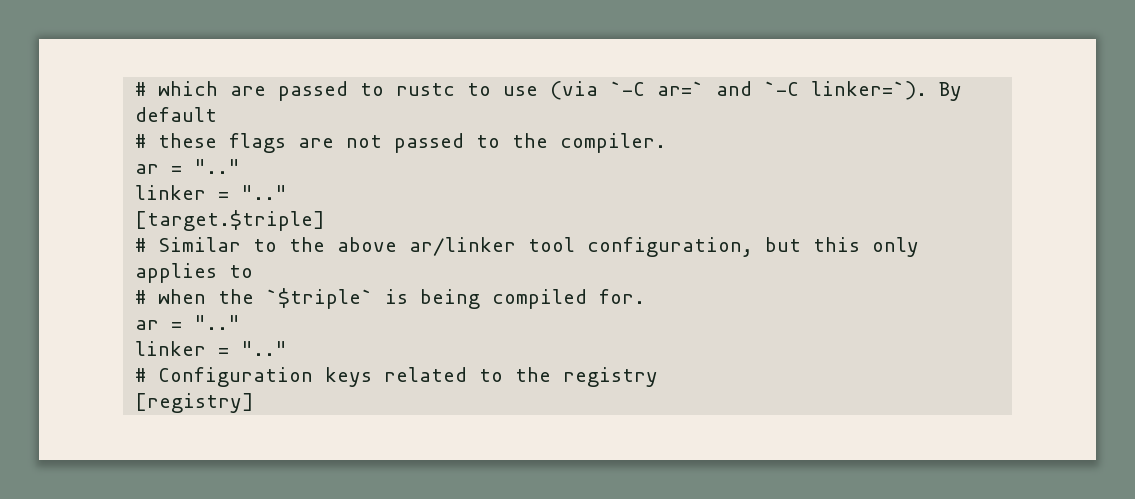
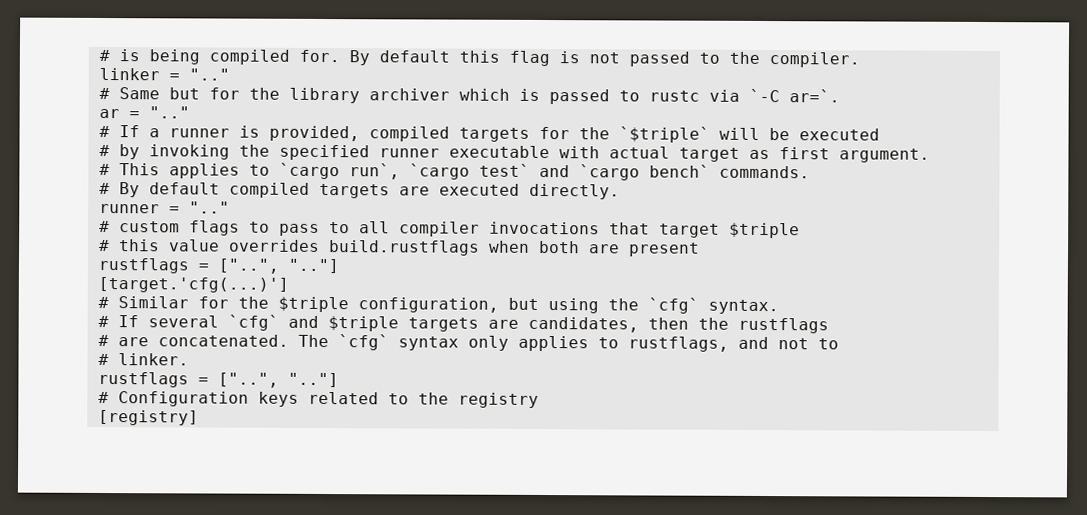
[135,81,962,101] [135,107,217,122] [135,133,334,153] # which are passed to rustc to use (via `-C ar=` and `-C linker=`). By default // # these flags are -> [98,49,580,67] # is being compiled for. By default this flag is
[135,159,240,174] [135,185,287,200] [135,210,325,231] [135,237,919,257] [135,263,253,283] [135,288,645,309] [135,315,240,330] [135,341,287,356] // ar = ".." // linker = ".." // [target.$triple] // # Similar to the above ar/linker tool configuration, but this only applies to // # when the `$triple` is being compiled for. // ar = ".." // linker = ".." -> [98,67,230,81] [98,87,840,105] [98,106,190,119] [98,125,880,143] [98,144,930,163] [98,162,810,181] [98,182,620,200] [98,201,230,214] [98,220,800,239] [98,239,700,257] [97,257,339,274] [97,276,289,293] [97,296,779,315] [97,314,829,334] [97,334,839,352] [97,353,189,366] [97,371,339,388] // linker = ".." // # Same but for the library archiver which is passed to rustc via `-C ar=`. // ar = ".." // # If a runner is provided, compiled targets for the `$triple` will be executed // # by invoking the specified runner executable with actual target as first argument. // # This applies to `cargo run`, `cargo test` and `cargo bench` commands. // # By default compiled targets are executed directly. // runner = ".." // # custom flags to pass to all compiler invocations that target $triple // # this value overrides build.rustflags when both are present // rustflags = ["..", ".."] // [target.'cfg(...)'] // # Similar for the $triple configuration, but using the `cfg` syntax. // # If several `cfg` and $triple targets are candidates, then the rustflags // # are concatenated. The `cfg` syntax only applies to rustflags, and not to // # linker. // rustflags = ["..", ".."]

